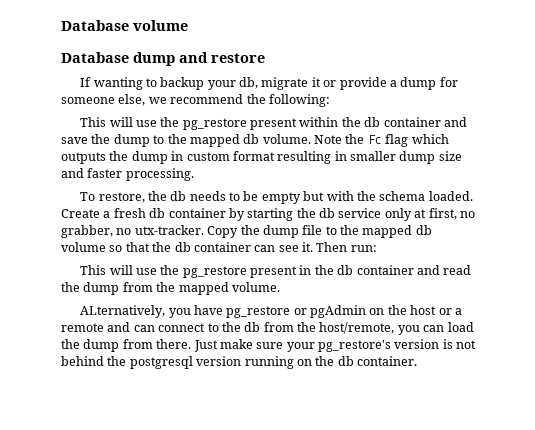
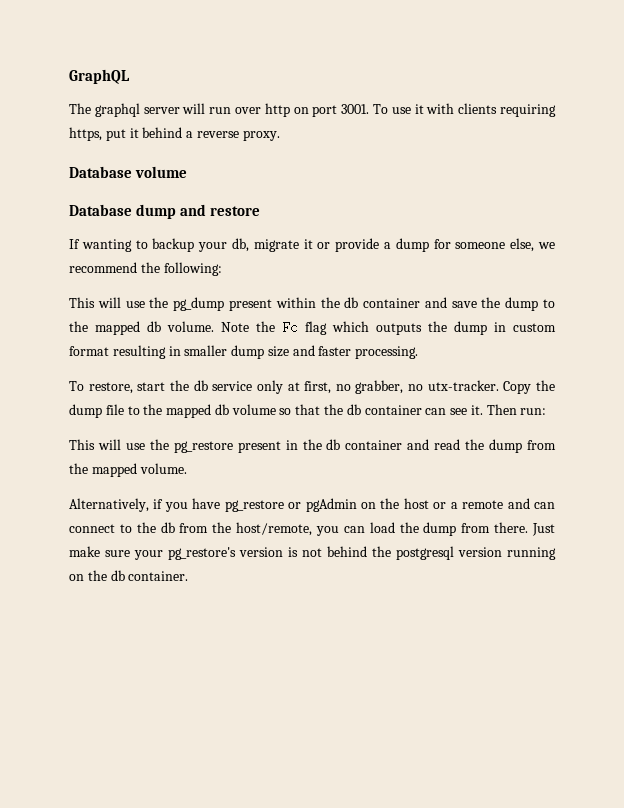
(61, 25) none -> [69,69,130,84] [69,103,557,117] [69,127,280,141] GraphQL // The graphql server will run over http on port 3001. To use it with clients requiring https, put it behind a reverse proxy. //
[182,118,247,130] pg_restore -> [173,297,225,311] pg_dump
[147,191,473,204] [61,208,294,221] the db needs to be empty but with the schema loaded. Create a fresh db container by starting -> [137,382,166,391] start
[80,305,166,318] ALternatively, -> [69,498,164,512] Alternatively, if

